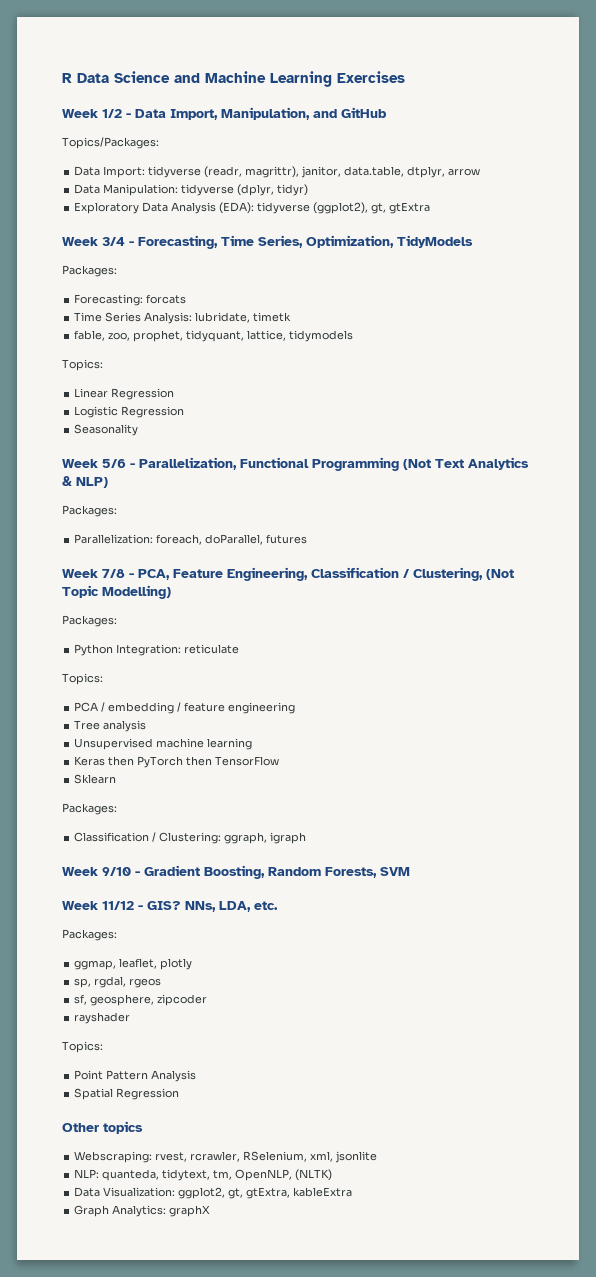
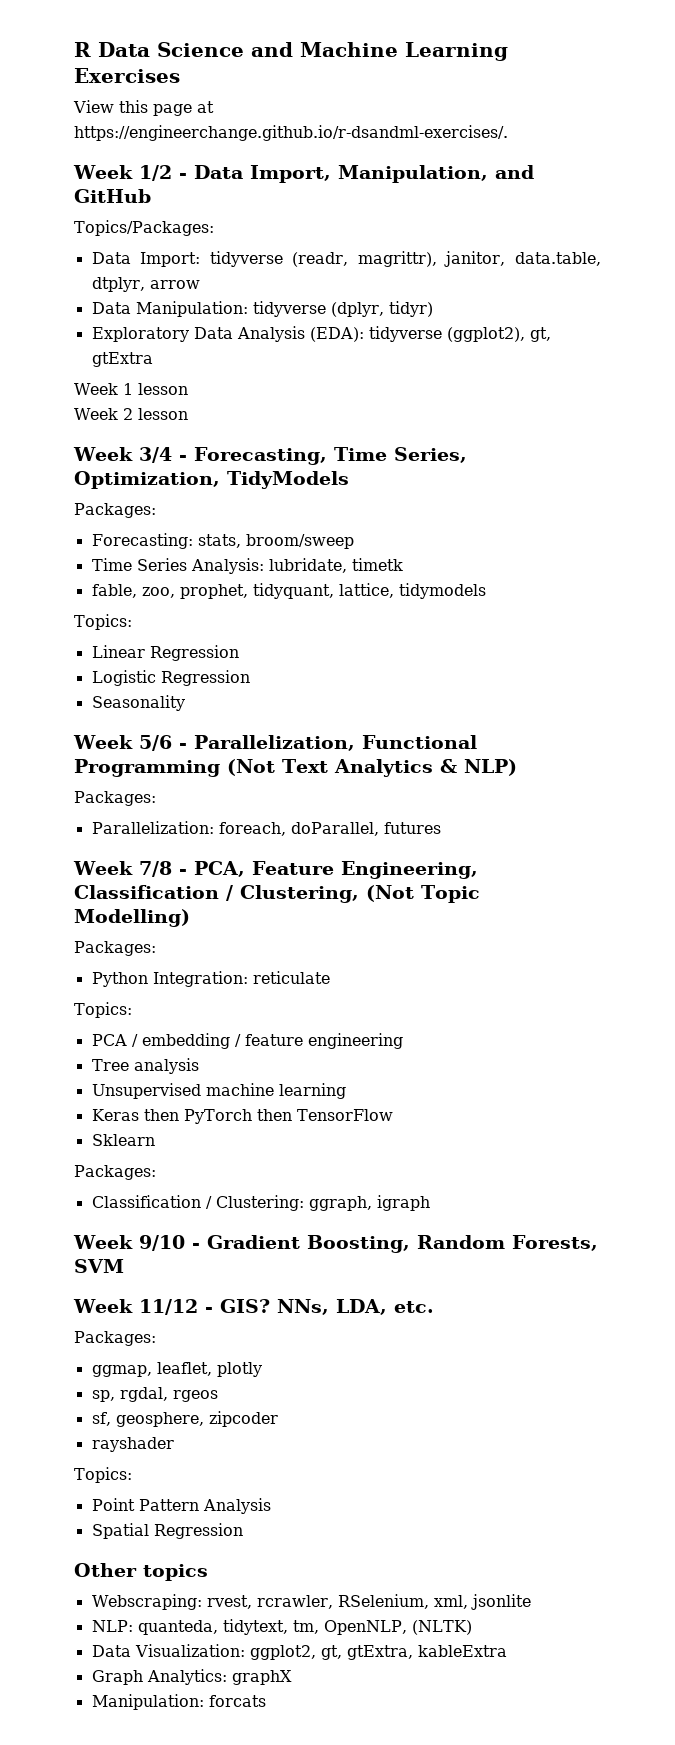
(405, 77) none -> [73,100,214,116] [74,125,508,141] // View this page at https://engineerchange.github.io/r-dsandml-exercises/.
(431, 208) none -> [74,383,188,395] [74,408,188,420] // Week 1 lesson // Week 2 lesson
[146,294,187,304] forcats -> [197,534,354,549] stats, broom/sweep
(211, 1211) none -> [91,1694,266,1710] // Manipulation: forcats

